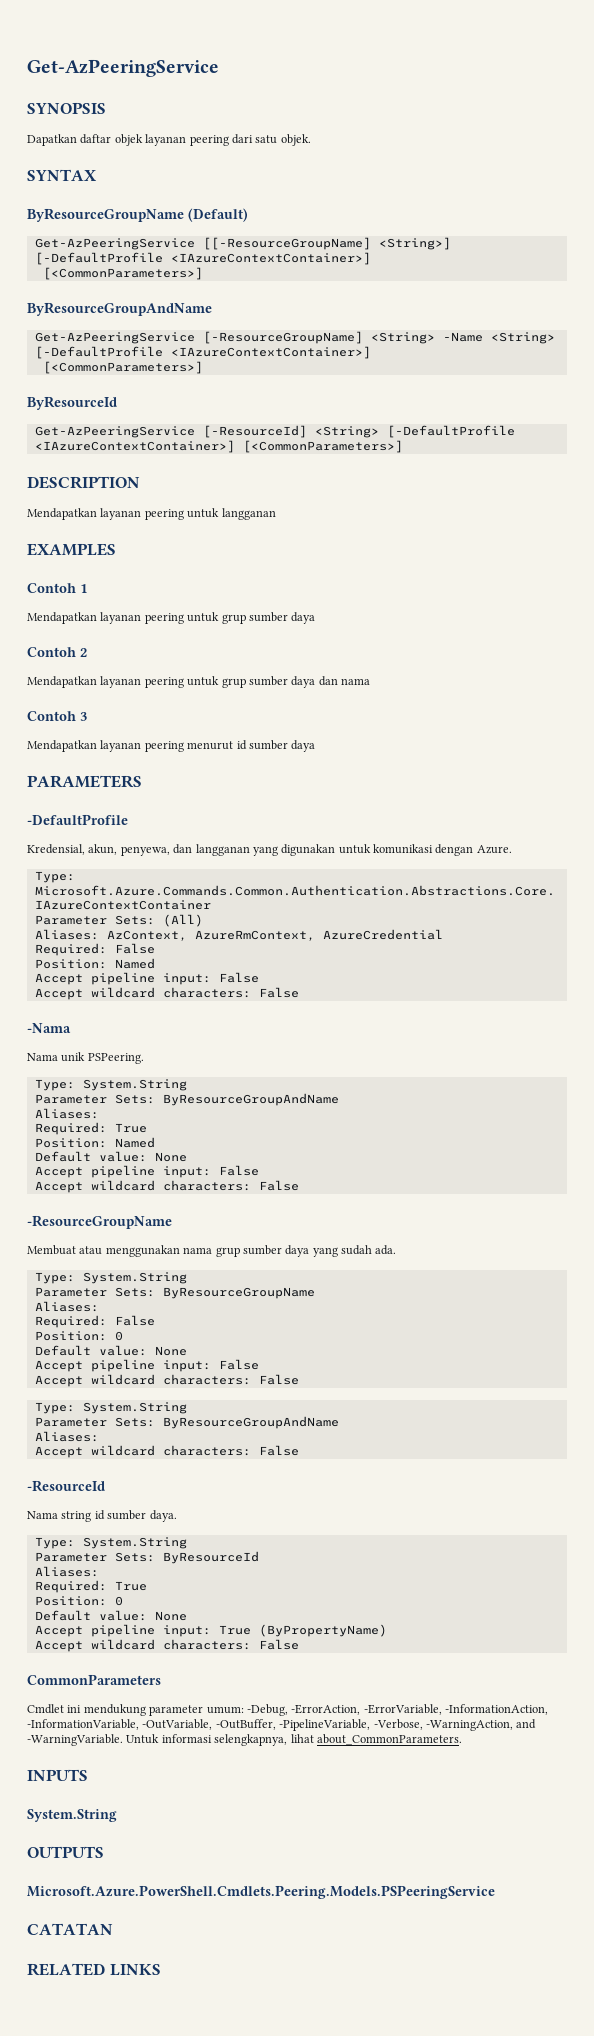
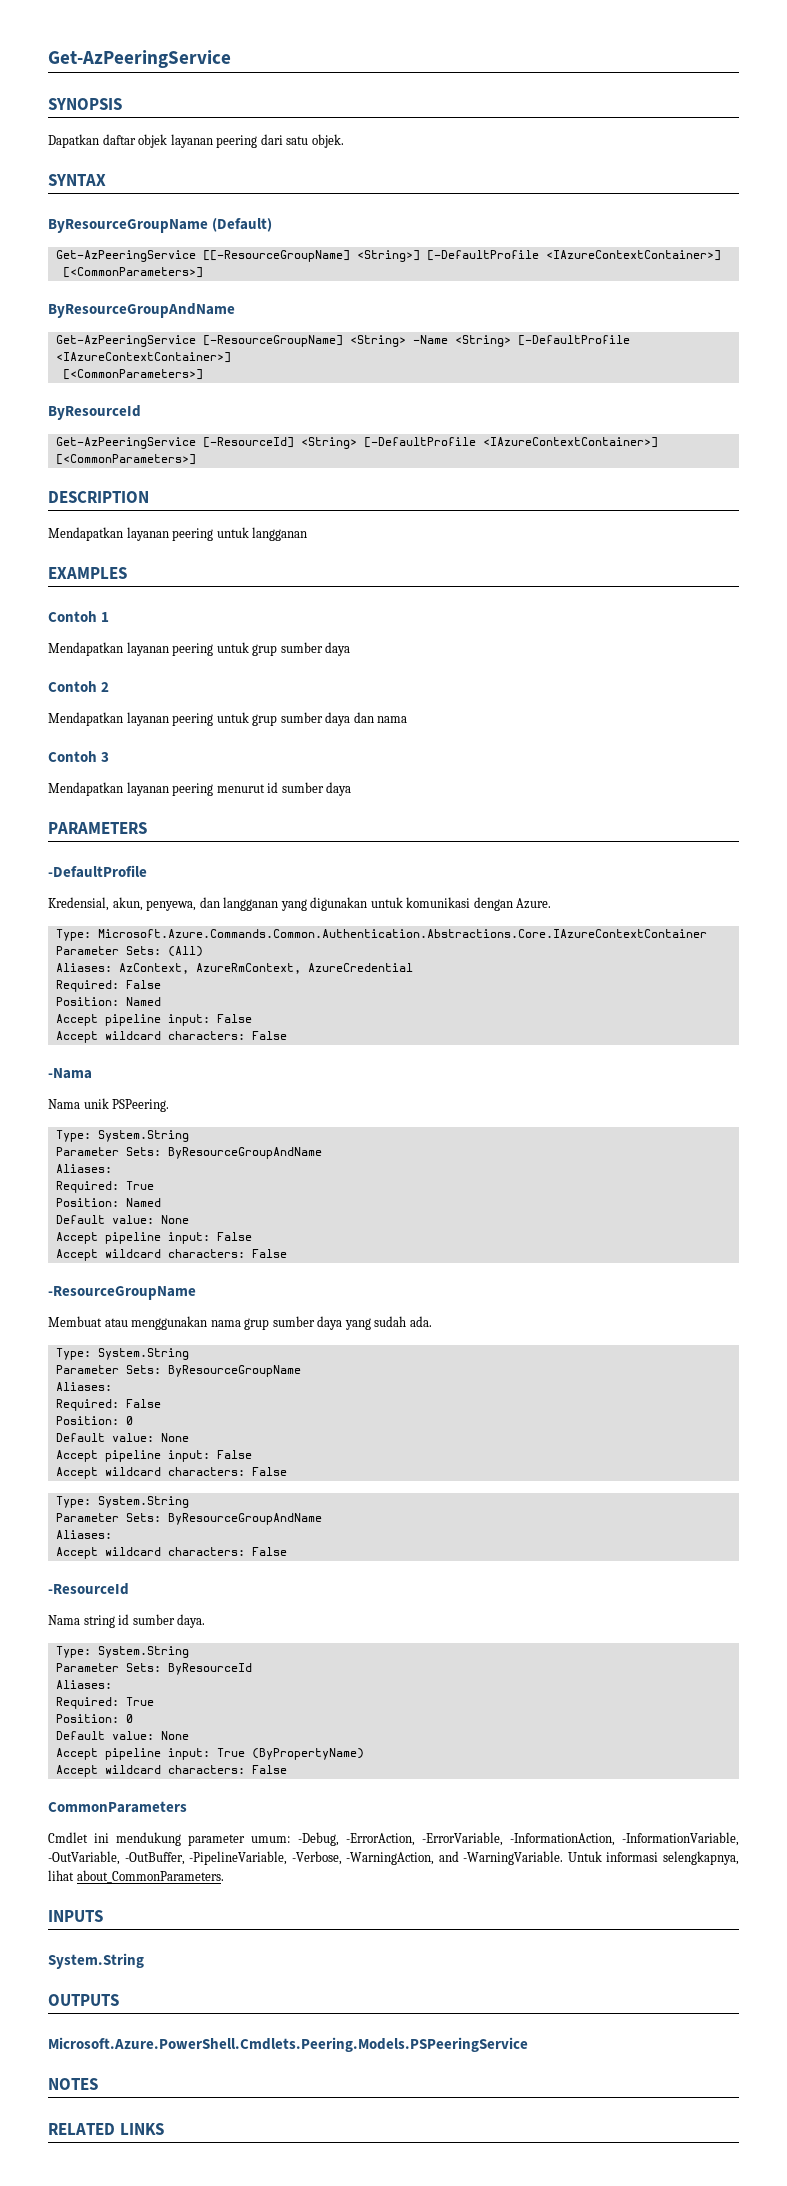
[27,1923,113,1935] CATATAN -> [48,2078,98,2090] NOTES

